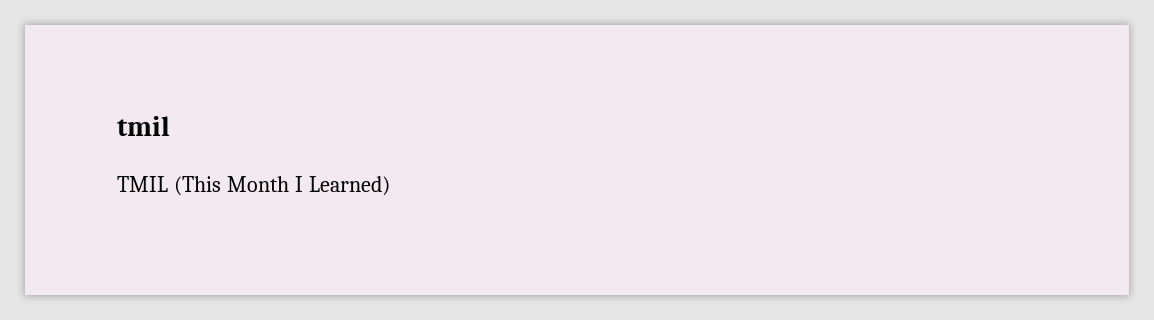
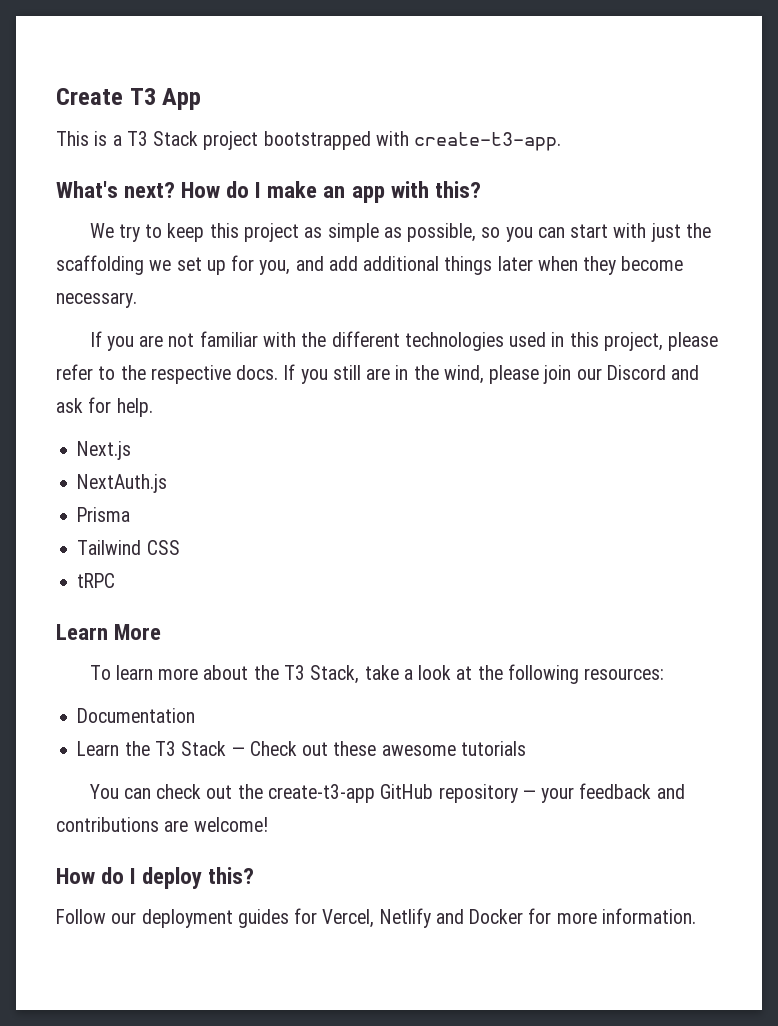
[117,116,170,136] [117,176,390,196] tmil // TMIL (This Month I Learned) -> [56,88,202,110] [56,131,562,151] [56,181,481,203] [89,223,711,242] [56,255,684,275] [56,292,137,308] [89,331,719,351] [56,364,700,384] [56,397,153,417] [77,441,132,460] [77,474,168,493] [77,507,131,522] [77,540,180,555] [77,573,116,588] [56,624,162,640] [89,664,665,684] [77,708,196,723] [77,741,526,756] [89,783,685,803] [56,817,268,832] [56,867,255,889] [56,908,696,928] Create T3 App // This is a T3 Stack project bootstrapped with create-t3-app. // What's next? How do I make an app with this? // We try to keep this project as simple as possible, so you can start with just the scaffolding we set up for you, and add additional things later when they become necessary. // If you are not familiar with the different technologies used in this project, please refer to the respective docs. If you still are in the wind, please join our Discord and ask for help. // Next.js // NextAuth.js // Prisma // Tailwind CSS // tRPC // Learn More // To learn more about the T3 Stack, take a look at the following resources: // Documentation // Learn the T3 Stack — Check out these awesome tutorials // You can check out the create-t3-app GitHub repository — your feedback and contributions are welcome! // How do I deploy this? // Follow our deployment guides for Vercel, Netlify and Docker for more information.

